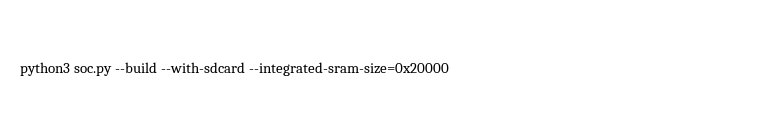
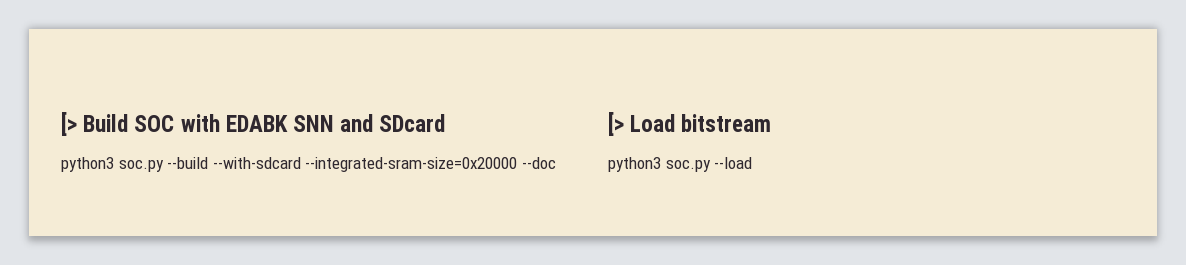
(20, 69) none -> [61,112,446,136] [> Build SOC with EDABK SNN and SDcard //
(449, 69) none -> [521,157,556,169] [608,112,772,136] [608,157,753,172] --doc // [> Load bitstream // python3 soc.py --load

